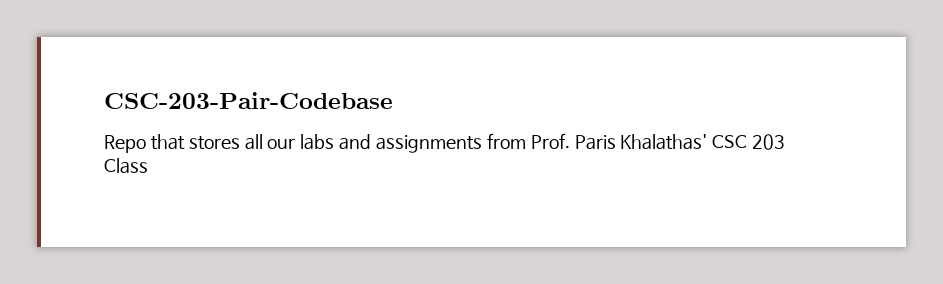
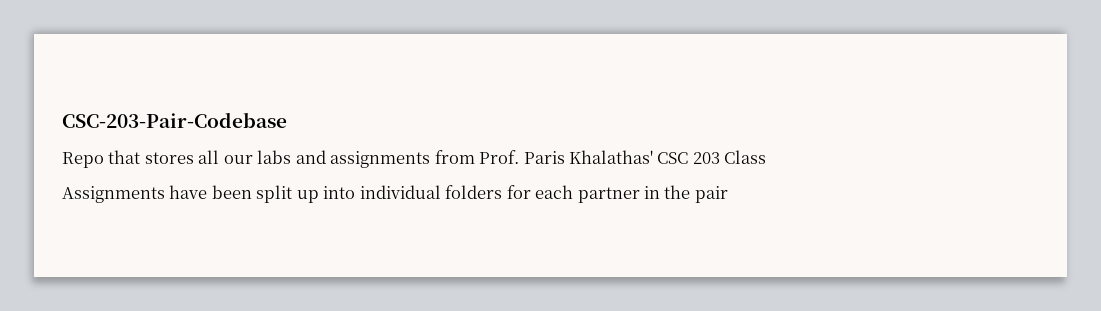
(148, 166) none -> [62,185,728,203] // Assignments have been split up into individual folders for each partner in the pair

